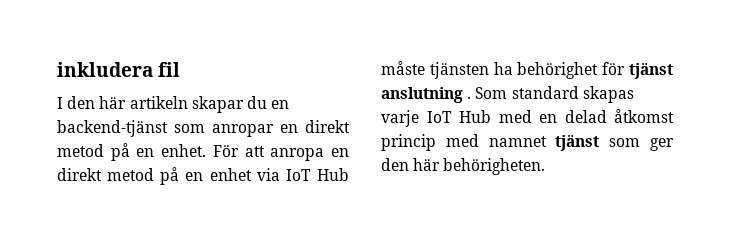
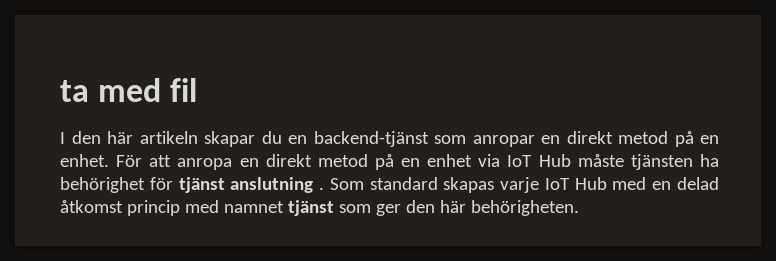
[57,62,153,77] inkludera -> [60,78,162,102] ta med

